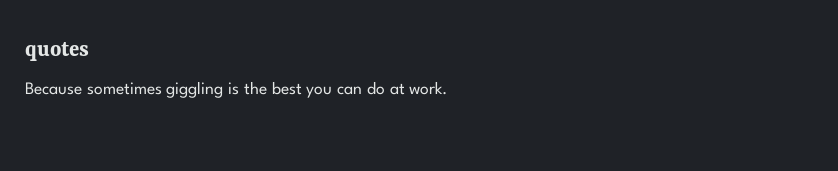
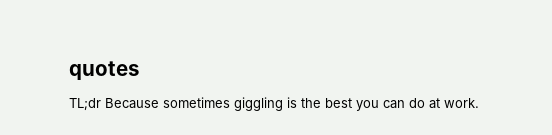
(89, 51) none -> [69,98,101,111] TL;dr

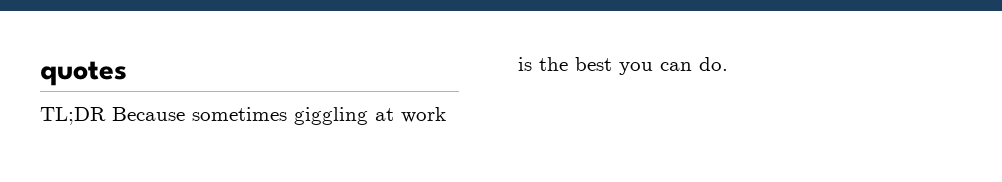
[69,98,101,111] TL;dr -> [40,107,106,125] TL;DR
(283, 104) none -> [375,107,446,123] at work
[409,98,479,109] do at work. -> [699,57,728,71] do.

